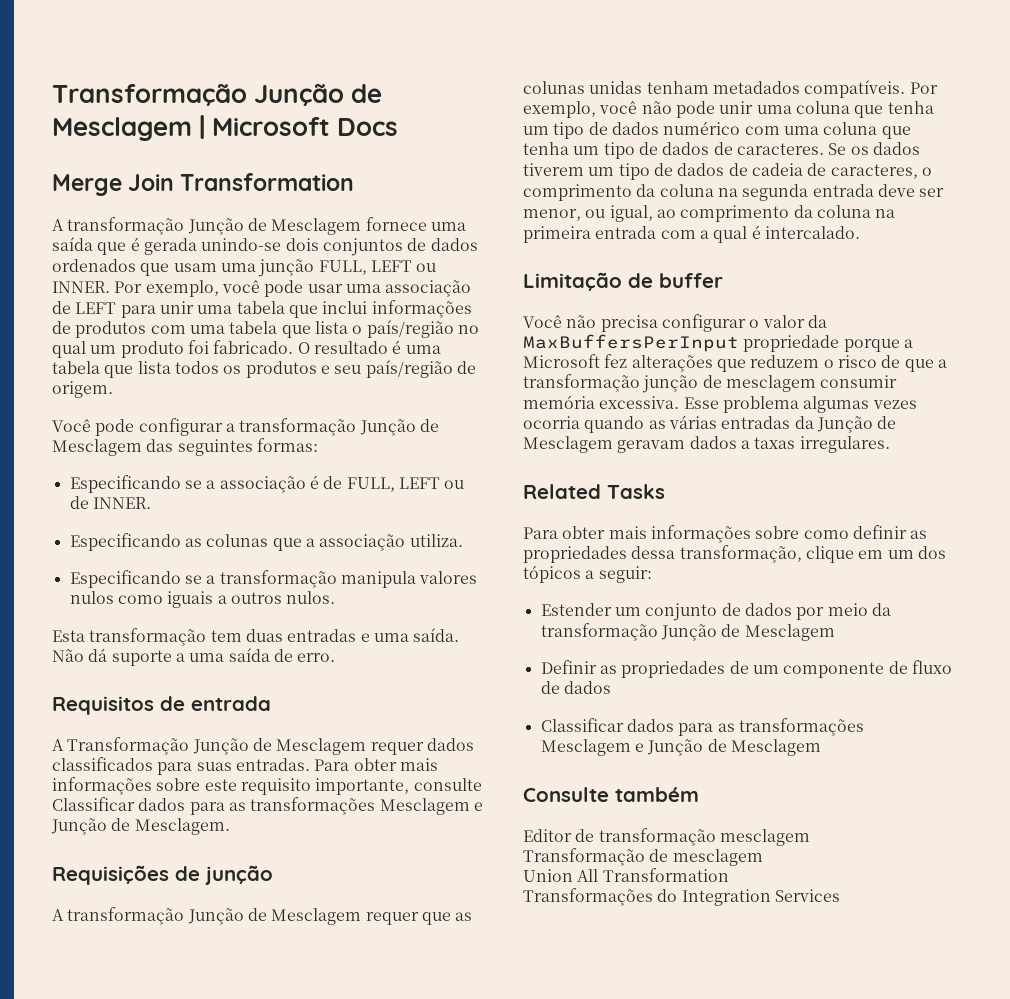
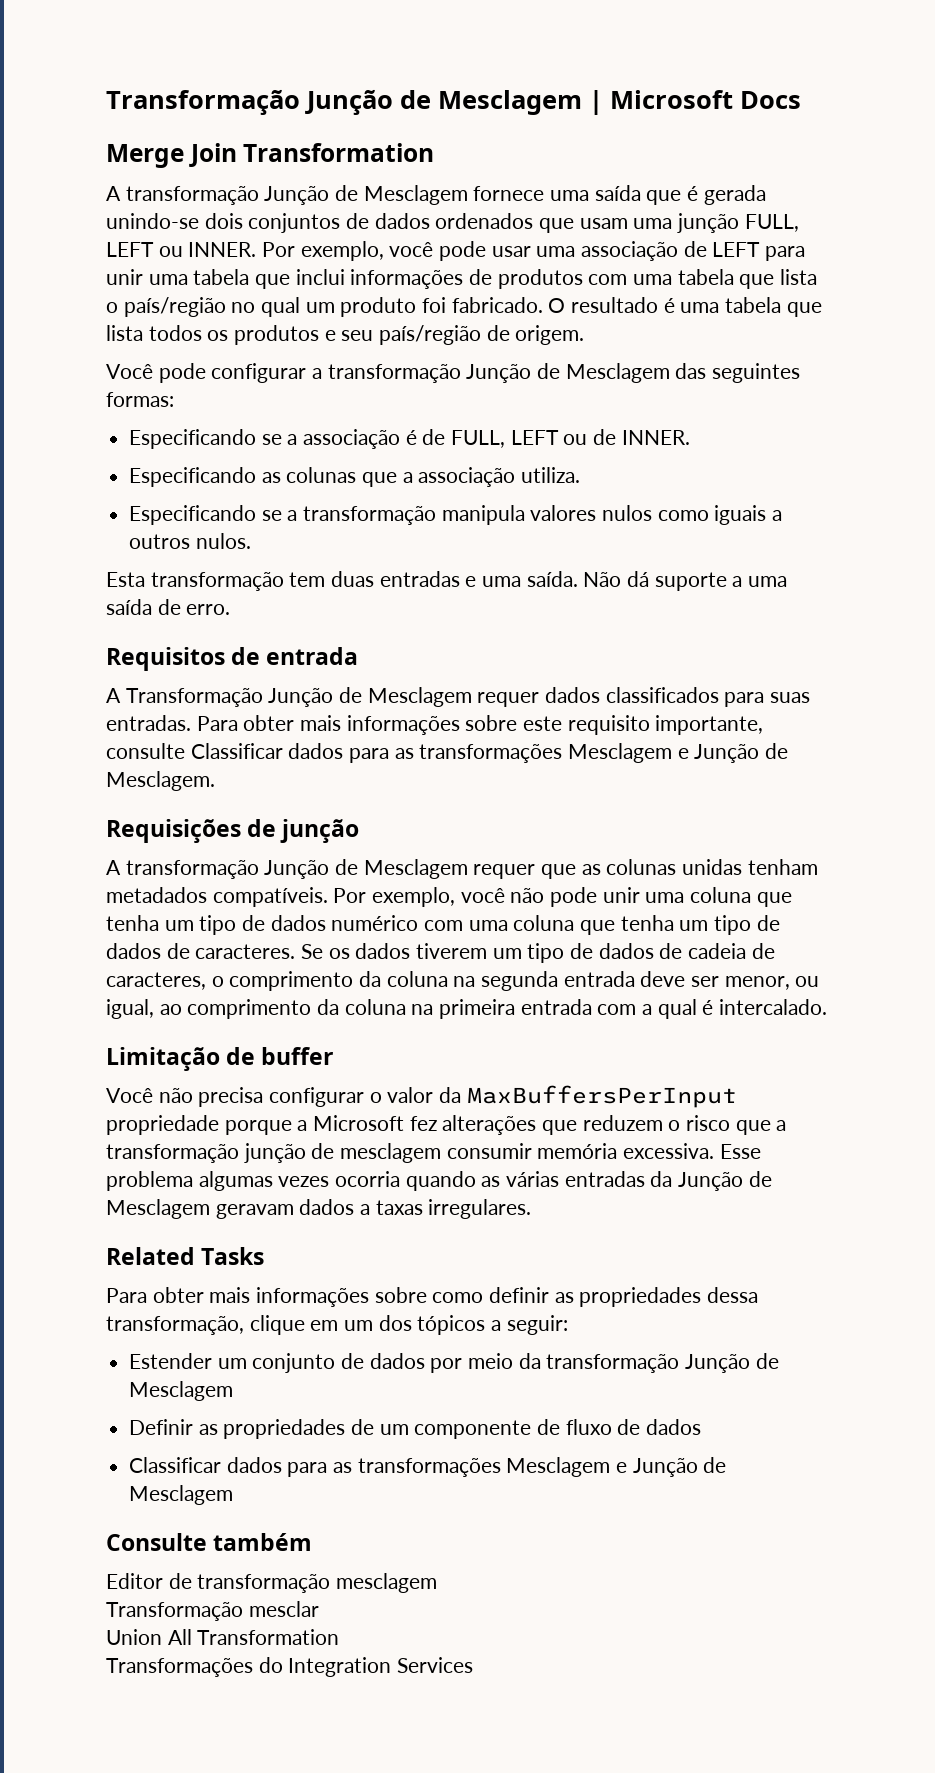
[881,355,901,368] de -> (731, 1123) none
[649,849,763,866] de mesclagem -> [248,1601,319,1617] mesclar

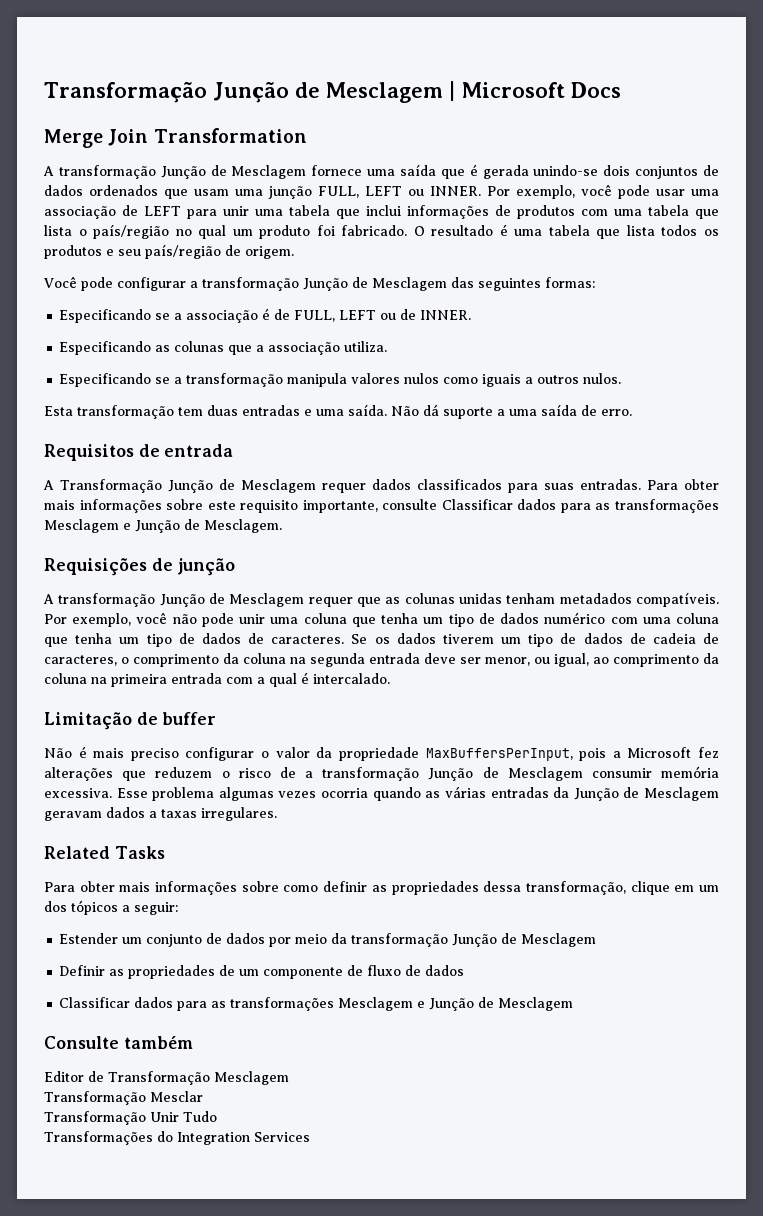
[106,1087,264,1107] Você não precisa -> [44,746,179,761] Não é mais preciso
[466,1085,737,1108] [106,1115,292,1135] MaxBuffersPerInput propriedade porque -> [338,747,607,761] propriedade MaxBuffersPerInput, pois
[735,1120,787,1135] [106,1143,442,1163] que a transformação junção de mesclagem -> [279,767,583,781] de a transformação Junção de Mesclagem
[197,1573,438,1593] [106,1601,319,1621] [106,1629,340,1645] transformação mesclagem // Transformação mesclar // Union All Transformation -> [108,1071,289,1085] [44,1091,203,1105] [44,1111,217,1125] Transformação Mesclagem // Transformação Mesclar // Transformação Unir Tudo

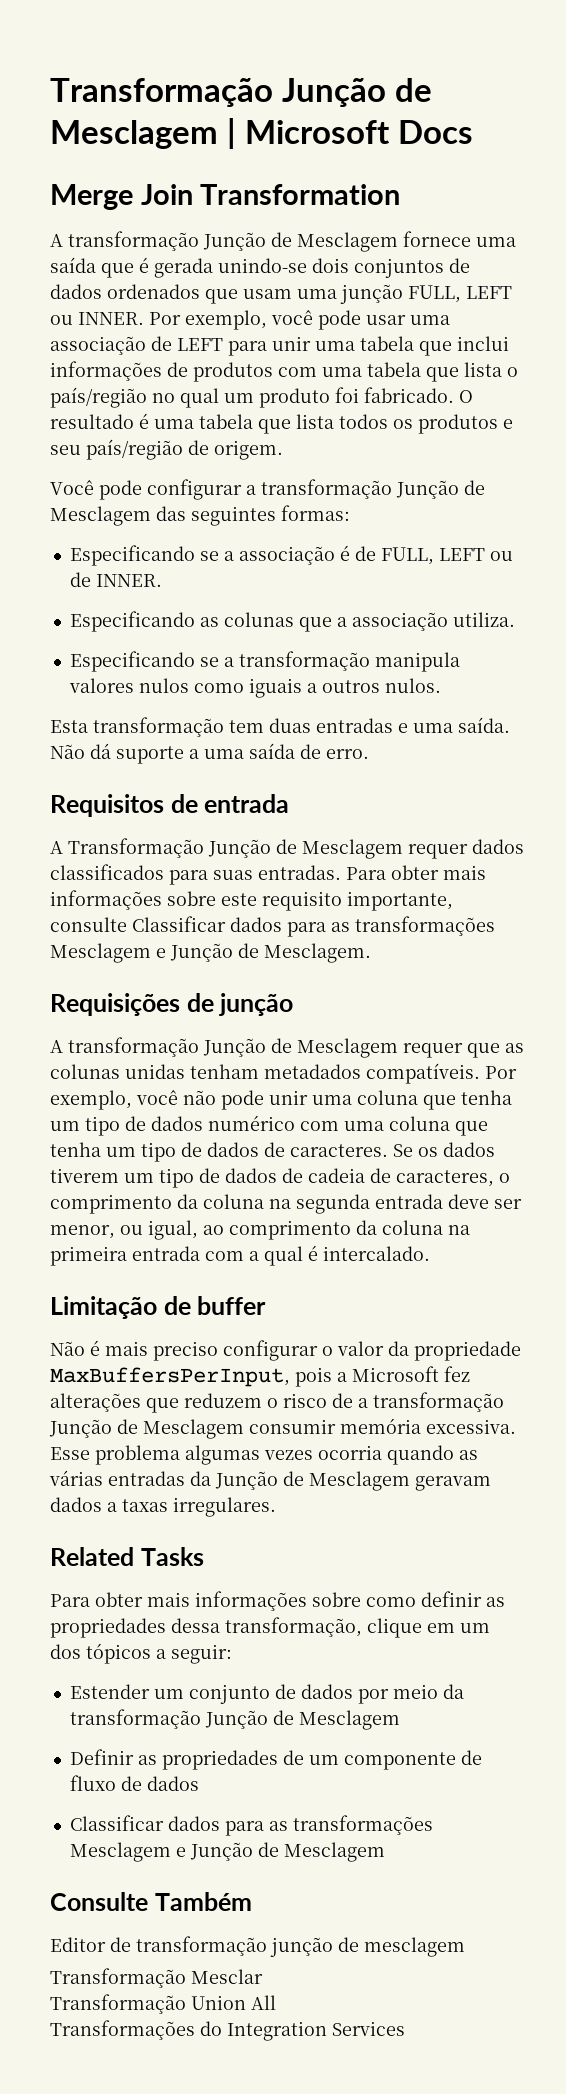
[123,1035,193,1049] também -> [154,1892,252,1911] Também
[108,1071,289,1085] Transformação Mesclagem -> [136,1936,465,1957] transformação junção de mesclagem
[150,1111,217,1122] Unir Tudo -> [191,1995,276,2010] Union All

